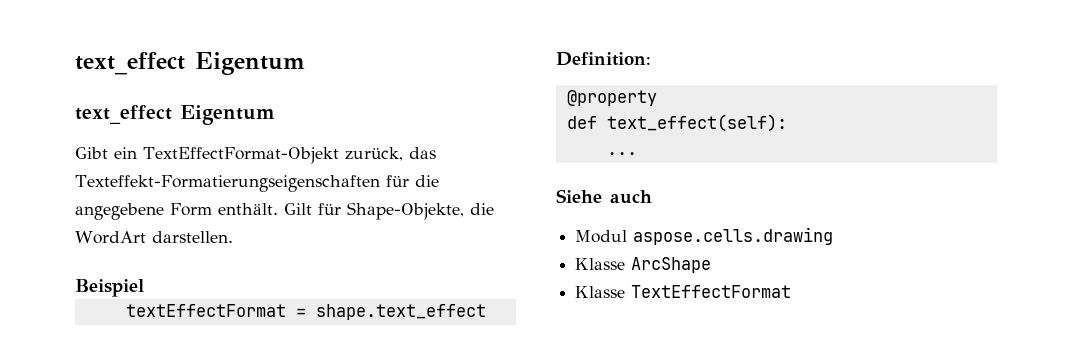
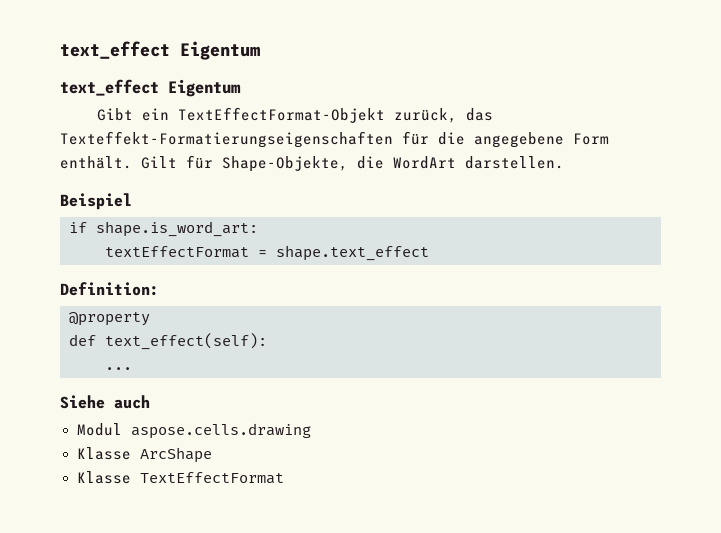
(144, 288) none -> [69,221,258,237] // if shape.is_word_art:

